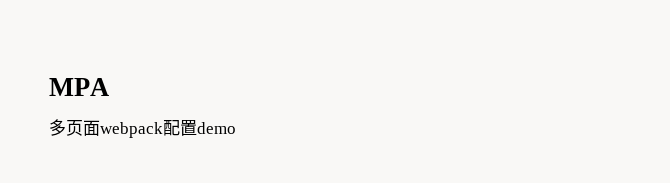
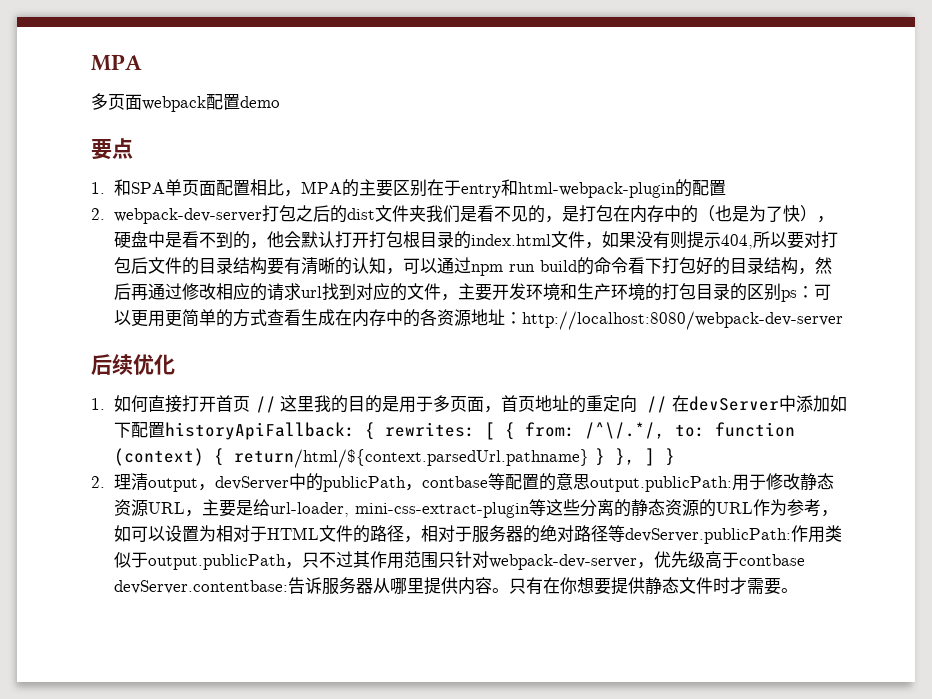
(236, 128) none -> [91,138,133,160] [91,179,726,198] [91,205,834,224] [113,231,838,249] [113,257,832,276] [113,283,831,302] [113,309,843,330] [91,354,175,375] [91,395,847,413] [113,422,795,440] [113,448,675,468] [91,473,834,492] [113,499,838,518] [113,525,842,544] [113,551,805,570] [113,577,798,595] // 要点 // 1.和SPA单页面配置相比，MPA的主要区别在于entry和html-webpack-plugin的配置 // 2. webpack-dev-server打包之后的dist文件夹我们是看不见的，是打包在内存中的（也是为了快），硬盘中是看不到的，他会默认打开打包根目录的index.html文件，如果没有则提示404,所以要对打包后文件的目录结构要有清晰的认知，可以通过npm run build的命令看下打包好的目录结构，然后再通过修改相应的请求url找到对应的文件，主要开发环境和生产环境的打包目录的区别ps：可以更用更简单的方式查看生成在内存中的各资源地址：http://localhost:8080/webpack-dev-server // 后续优化 // 1.如何直接打开首页 // 这里我的目的是用于多页面，首页地址的重定向 // 在devServer中添加如下配置historyApiFallback: { rewrites: [ { from: /^\/.*/, to: function (context) { return/html/${context.parsedUrl.pathname} } }, ] } // 2.理清output，devServer中的publicPath，contbase等配置的意思output.publicPath:用于修改静态资源URL，主要是给url-loader, mini-css-extract-plugin等这些分离的静态资源的URL作为参考，如可以设置为相对于HTML文件的路径，相对于服务器的绝对路径等devServer.publicPath:作用类似于output.publicPath，只不过其作用范围只针对webpack-dev-server，优先级高于contbase devServer.contentbase:告诉服务器从哪里提供内容。只有在你想要提供静态文件时才需要。

